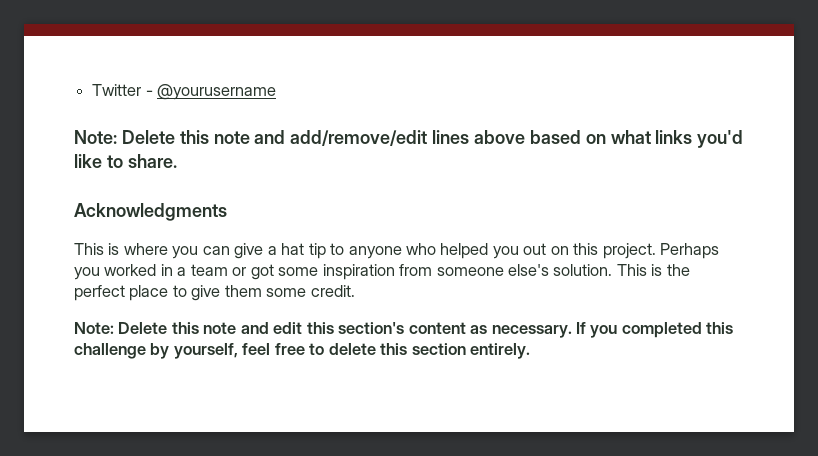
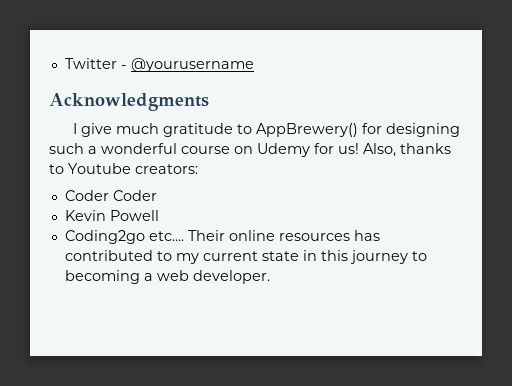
[74,130,744,148] [74,154,177,168] [74,203,227,221] [74,243,720,259] [74,264,690,280] [74,285,355,301] [74,322,734,338] [74,343,531,359] Note: Delete this note and add/remove/edit lines above based on what links you'd like to share. // Acknowledgments // This is where you can give a hat tip to anyone who helped you out on this project. Perhaps you worked in a team or got some inspiration from someone else's solution. This is the perfect place to give them some credit. // Note: Delete this note and edit this section's content as necessary. If you completed this challenge by yourself, feel free to delete this section entirely. -> [49,93,209,111] [72,123,460,137] [49,143,451,157] [49,163,198,174] [64,190,157,201] [64,210,159,221] [64,230,380,244] [64,250,427,264] [64,270,270,284] Acknowledgments // I give much gratitude to AppBrewery() for designing such a wonderful course on Udemy for us! Also, thanks to Youtube creators: // Coder Coder // Kevin Powell // Coding2go etc.... Their online resources has contributed to my current state in this journey to becoming a web developer.

